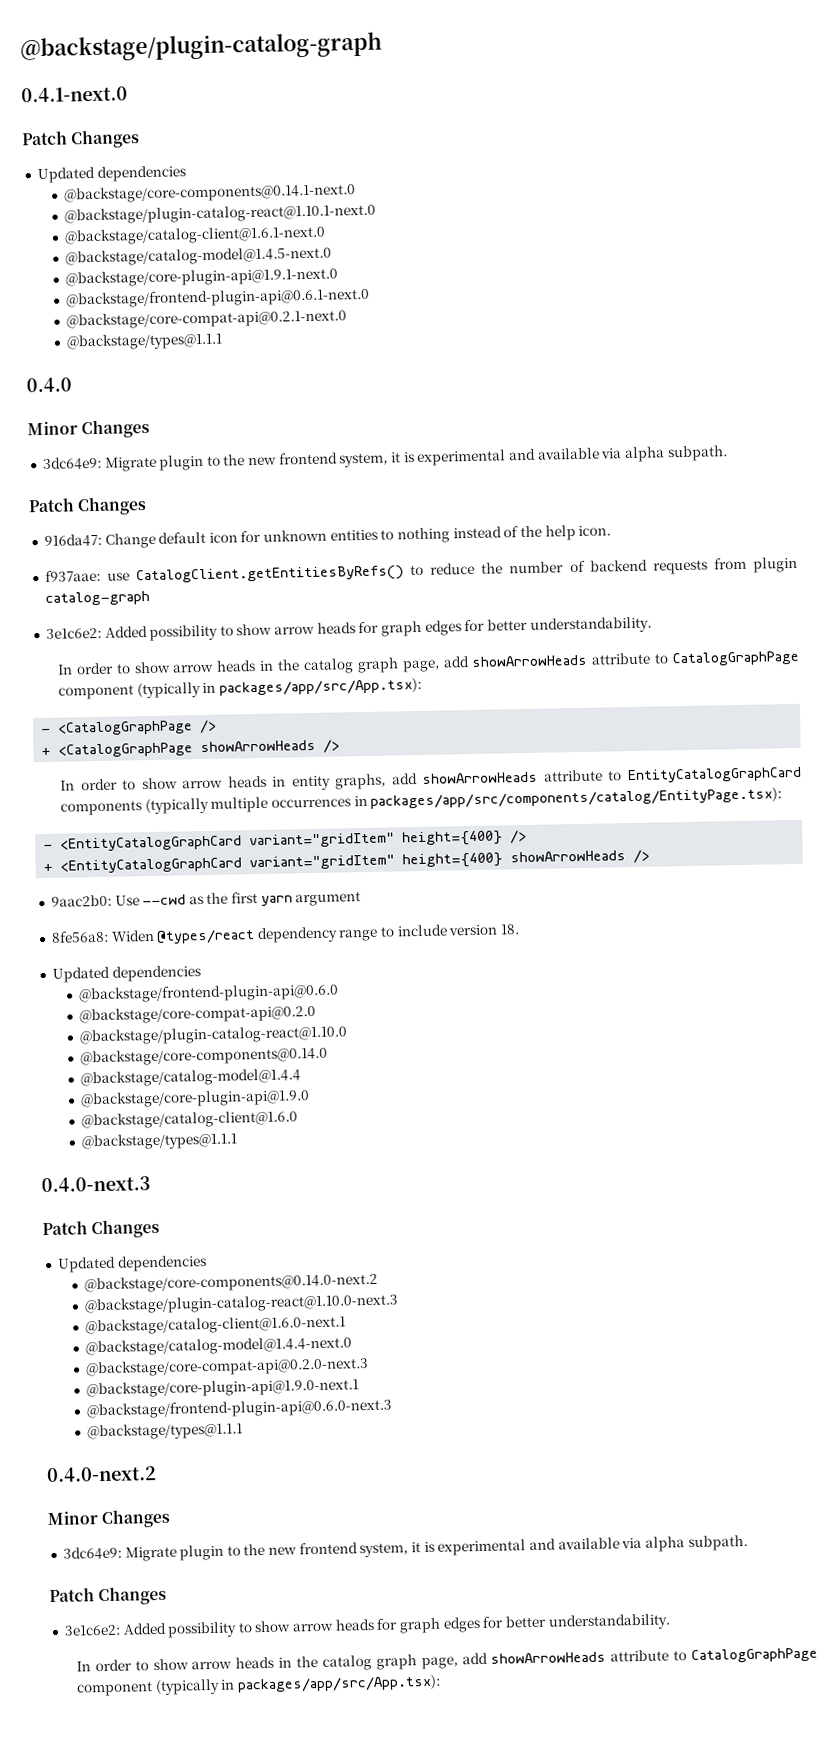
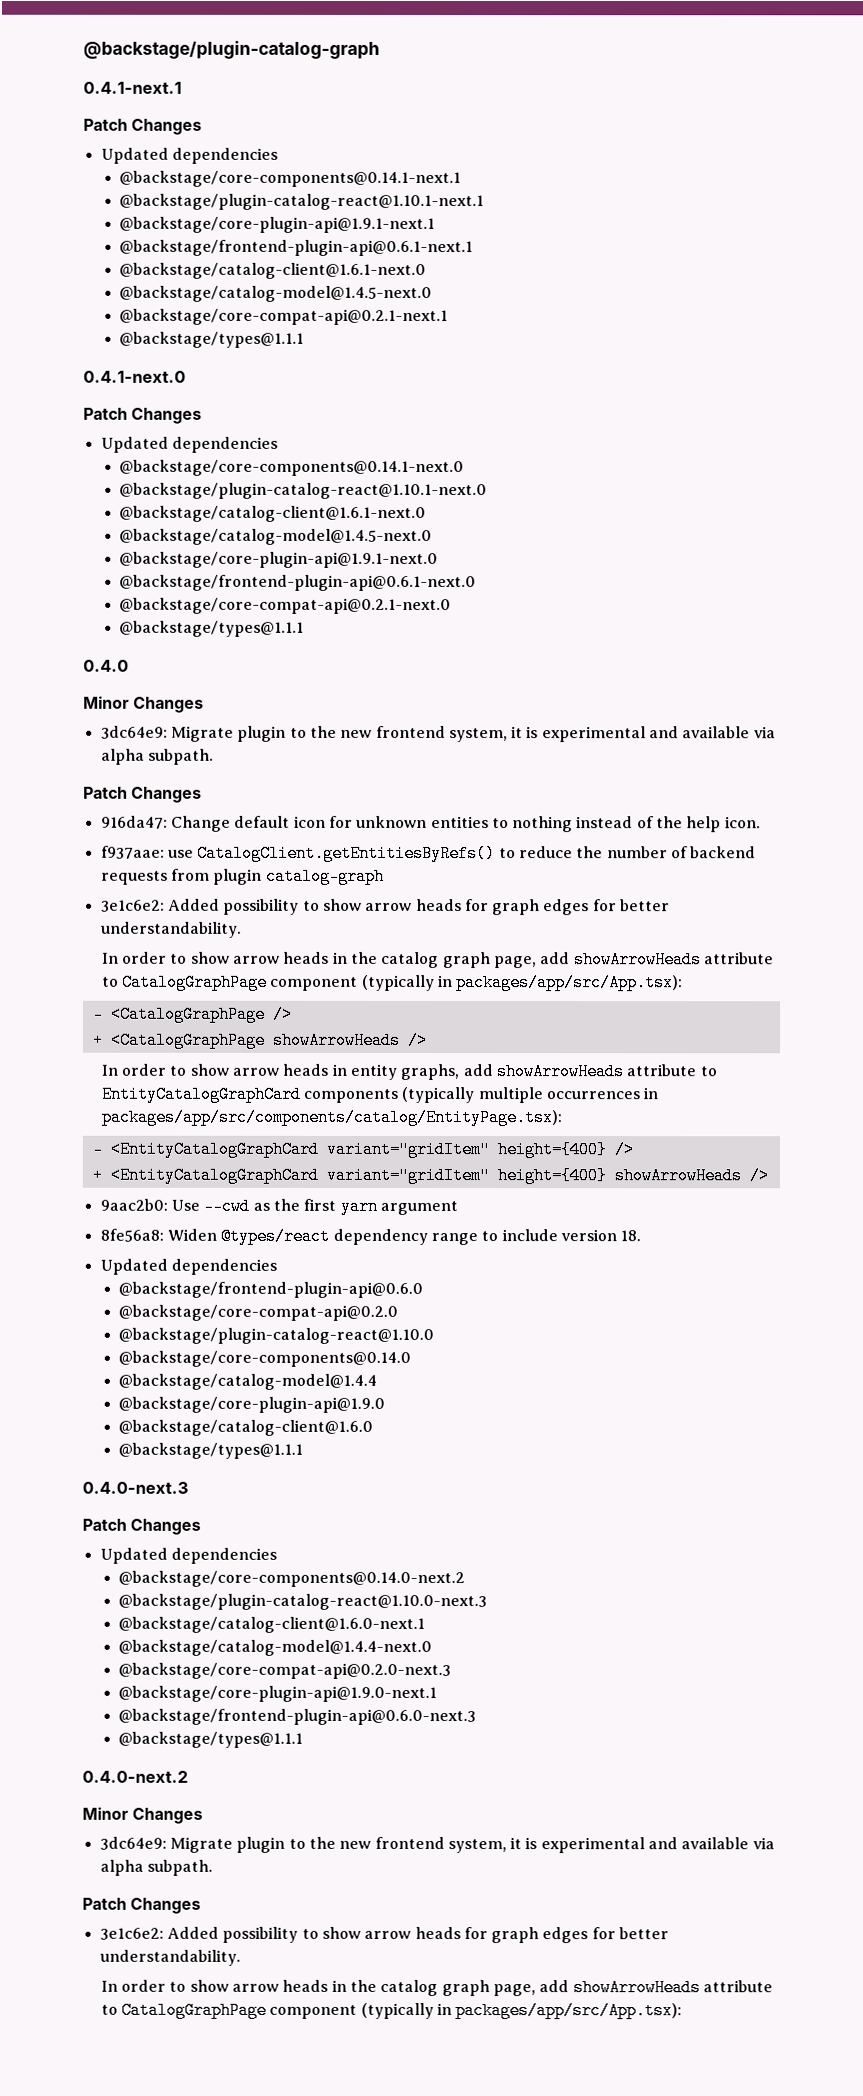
(382, 47) none -> [83,81,182,94] [83,118,203,135] [100,147,278,164] [119,170,462,188] [119,193,485,211] [119,216,436,234] [119,239,474,257] [119,262,427,279] [119,285,433,303] [119,308,449,326] [119,331,305,348] // 0.4.1-next.1 // Patch Changes // Updated dependencies // @backstage/core-components@0.14.1-next.1 // @backstage/plugin-catalog-react@1.10.1-next.1 // @backstage/core-plugin-api@1.9.1-next.1 // @backstage/frontend-plugin-api@0.6.1-next.1 // @backstage/catalog-client@1.6.1-next.0 // @backstage/catalog-model@1.4.5-next.0 // @backstage/core-compat-api@0.2.1-next.1 // @backstage/types@1.1.1

